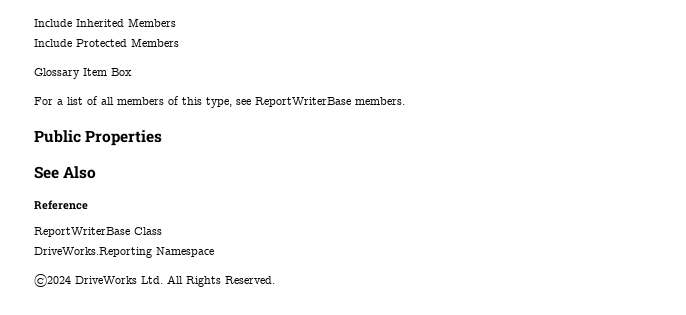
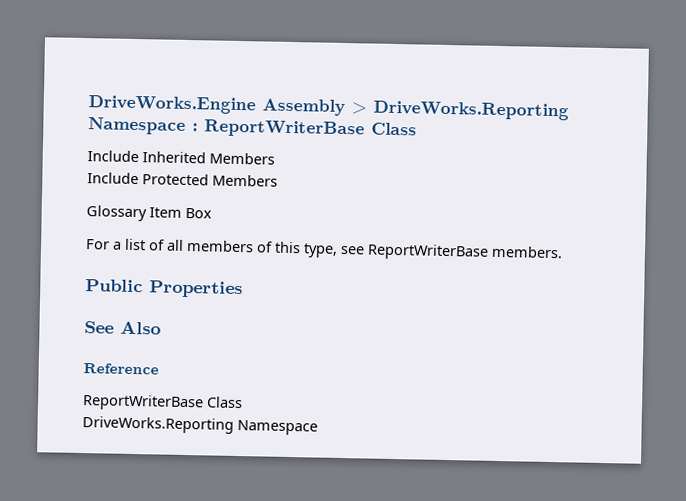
(34, 23) none -> [88,95,569,121] [88,117,417,139] DriveWorks.Engine Assembly > DriveWorks.Reporting Namespace : ReportWriterBase Class //
[34,274,275,287] // ©2024 DriveWorks Ltd. All Rights Reserved. -> (318, 428) none

